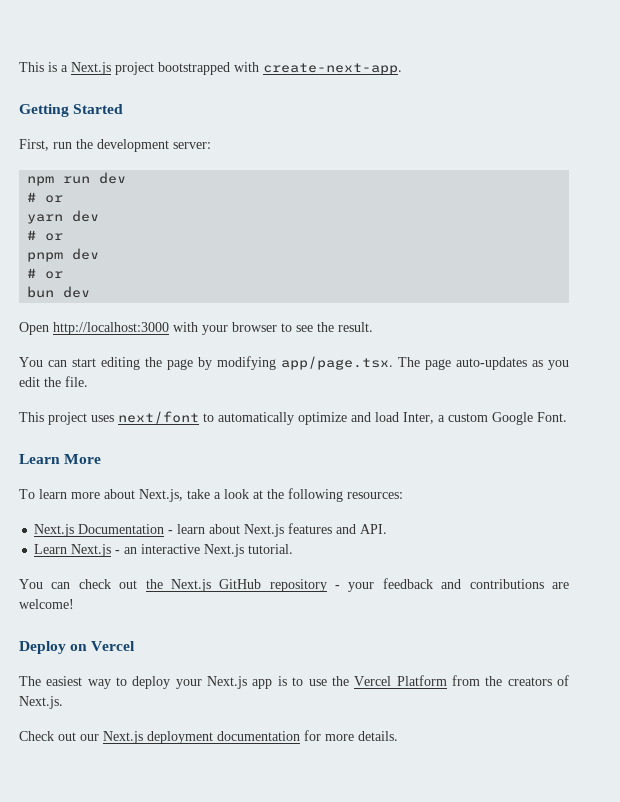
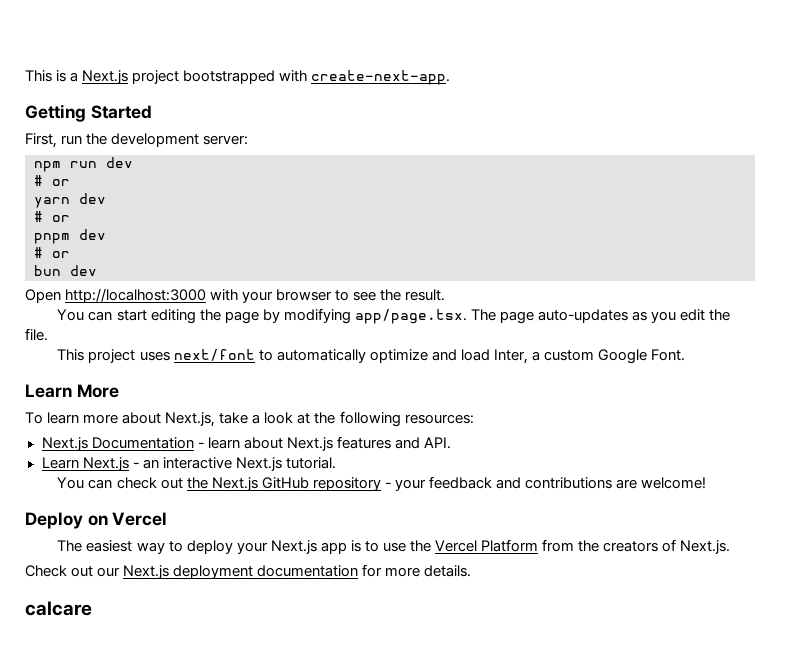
(398, 736) none -> [25,601,92,616] // calcare

